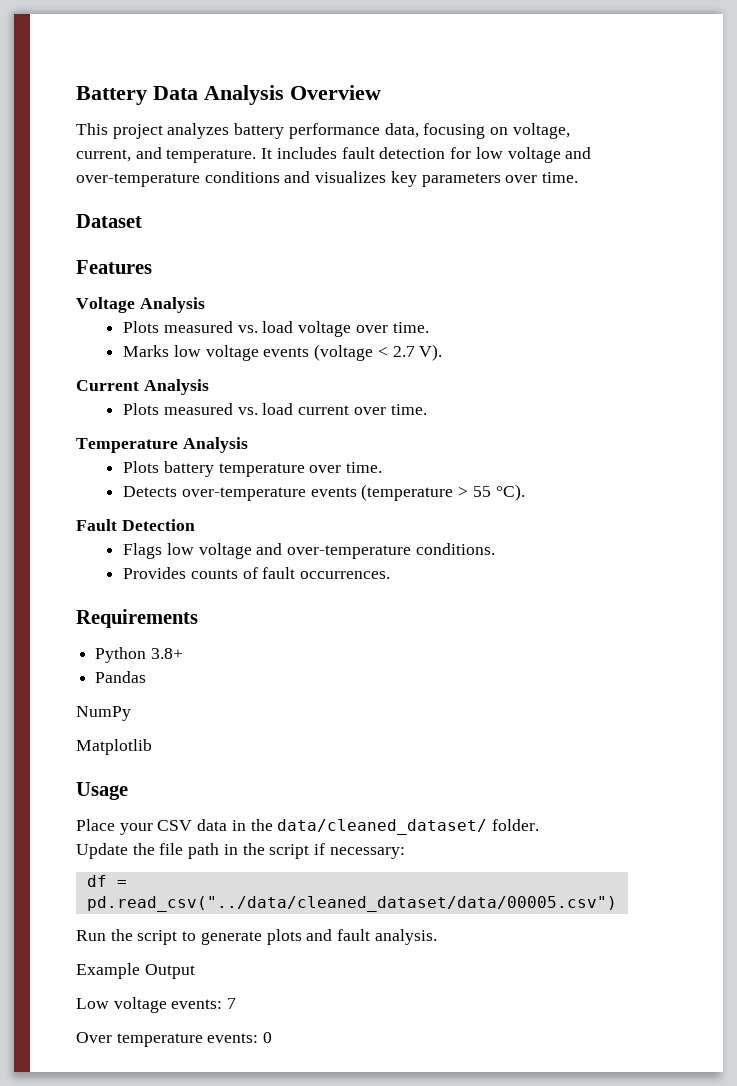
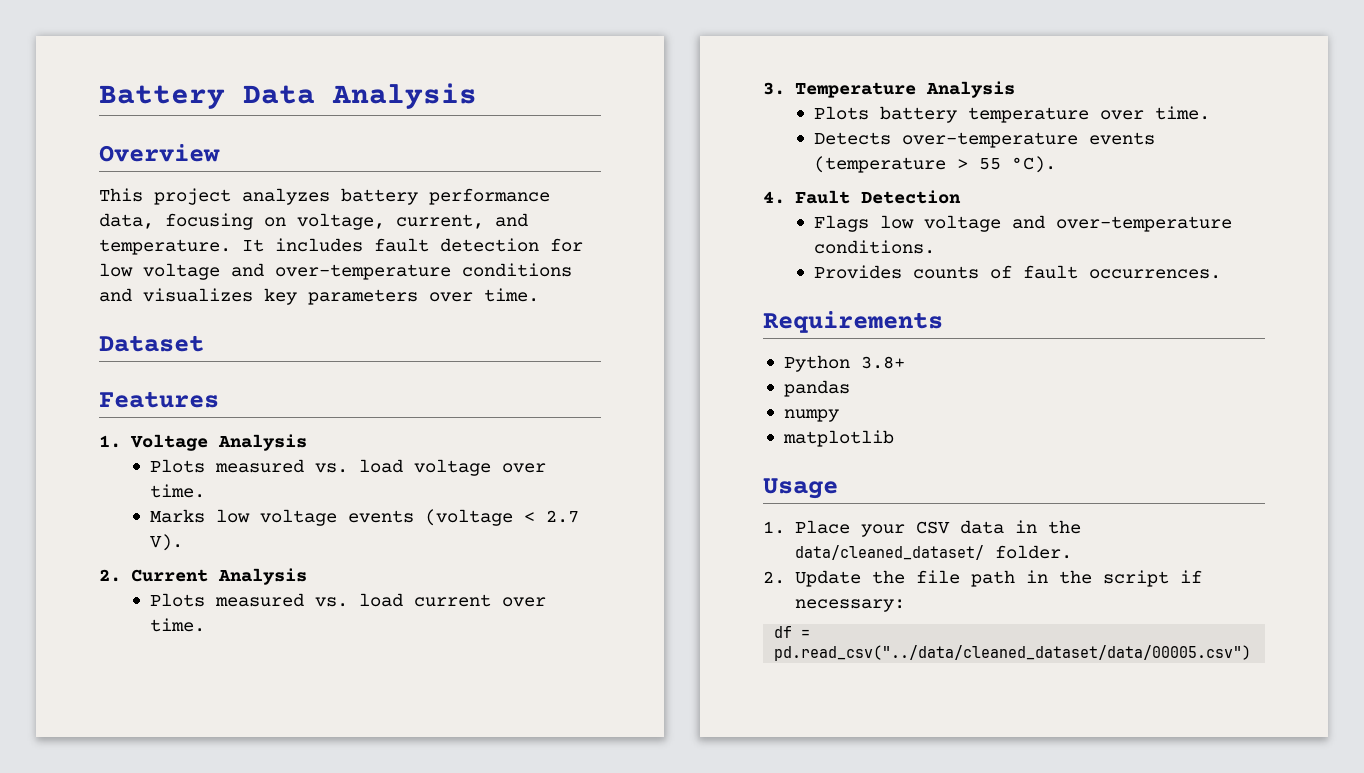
(284, 95) none -> (477, 96) //
(152, 267) none -> [99,435,121,448] 1.
(443, 352) none -> [99,569,121,582] 2.
(427, 409) none -> [763,82,785,95] 3.
(525, 492) none -> [763,191,785,204] 4.
[95,671,147,683] [76,706,131,721] [76,739,152,755] Pandas // NumPy // Matplotlib -> [783,380,850,397] [783,409,839,422] [782,430,894,447] pandas // numpy // matplotlib
(128, 791) none -> [763,521,785,534] 1.
(540, 825) none -> [763,571,785,584] 2.
[76,929,437,945] [76,963,195,979] [76,997,237,1013] [76,1032,273,1047] // Run the script to generate plots and fault analysis. // Example Output // Low voltage events: 7 // Over temperature events: 0 -> (1252, 653) none

